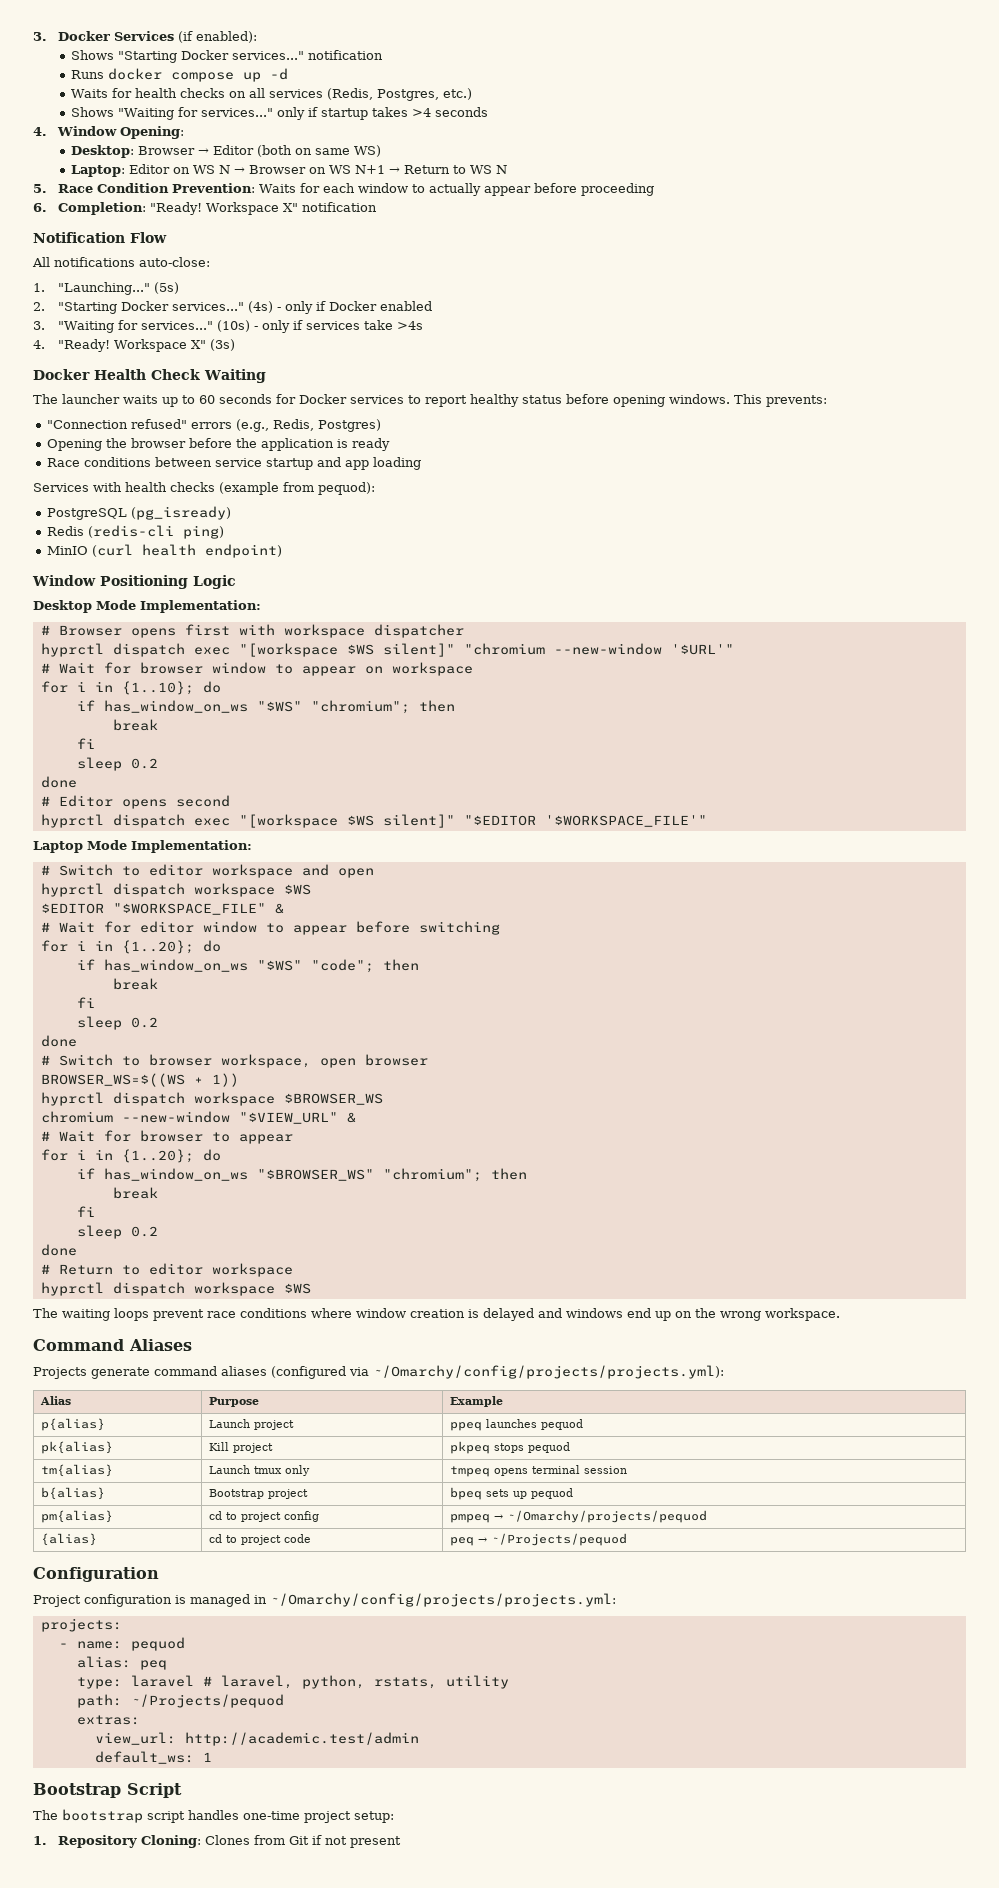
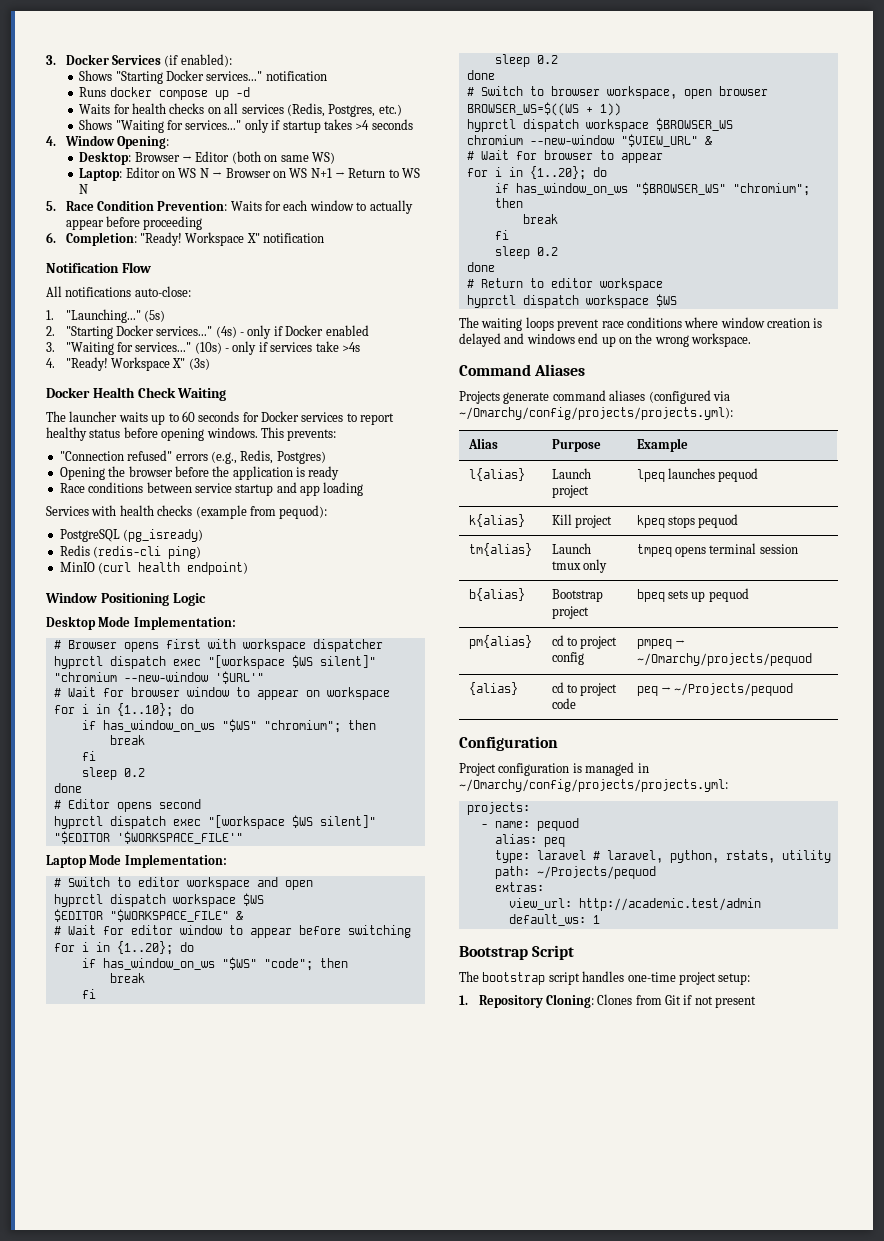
[40,1418,105,1431] p{alias} -> [468,468,525,481] l{alias}
[449,1422,482,1431] ppeq -> [636,469,665,482] lpeq
[40,1441,113,1454] pk{alias} -> [468,514,525,527] k{alias}
[449,1441,490,1454] pkpeq -> [636,515,665,528] kpeq

